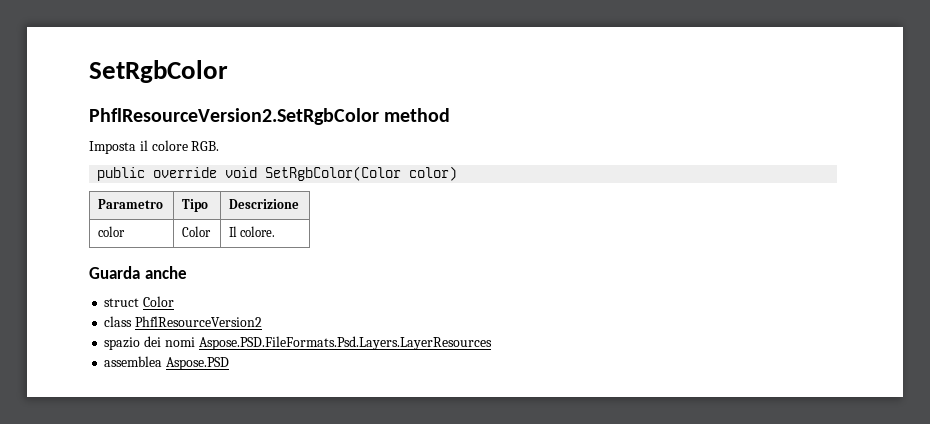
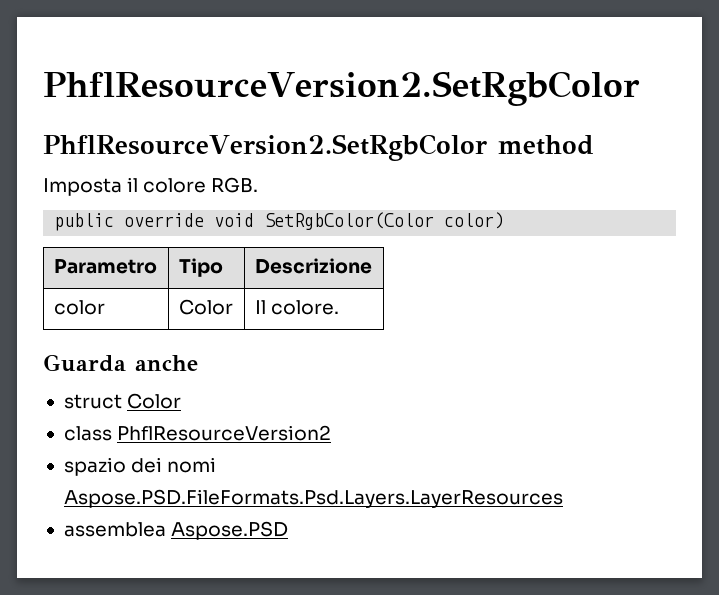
[89,60,228,83] SetRgbColor -> [43,71,640,106] PhflResourceVersion2.SetRgbColor

